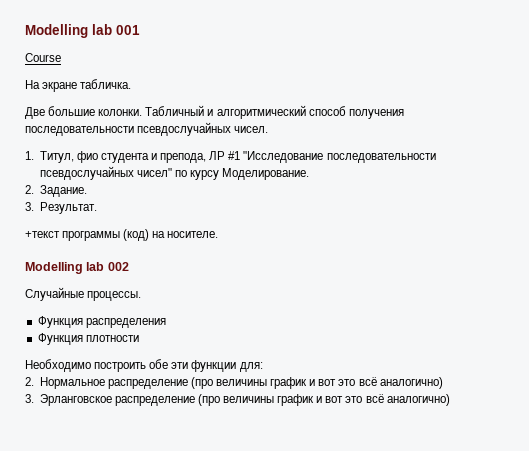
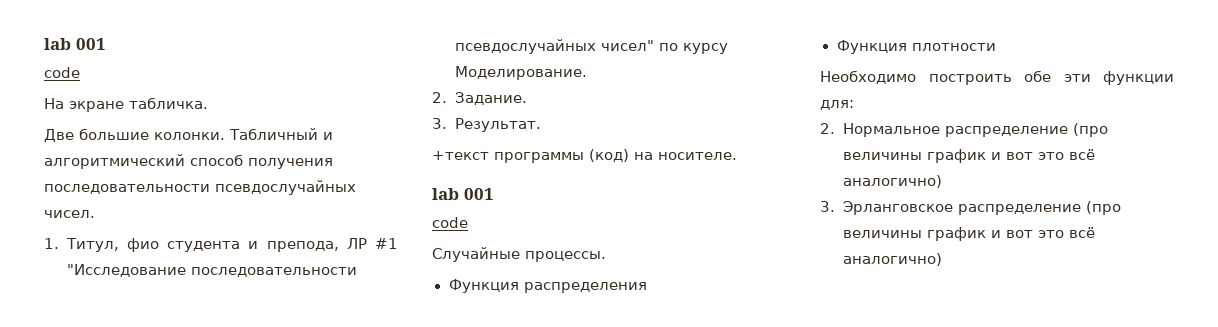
[25,24,140,38] [25,53,61,62] Modelling lab 001 // Course -> [44,38,106,50] [44,67,80,78] lab 001 // code
[25,262,129,274] Modelling lab 002 -> [432,188,494,200] [432,217,468,228] lab 001 // code

